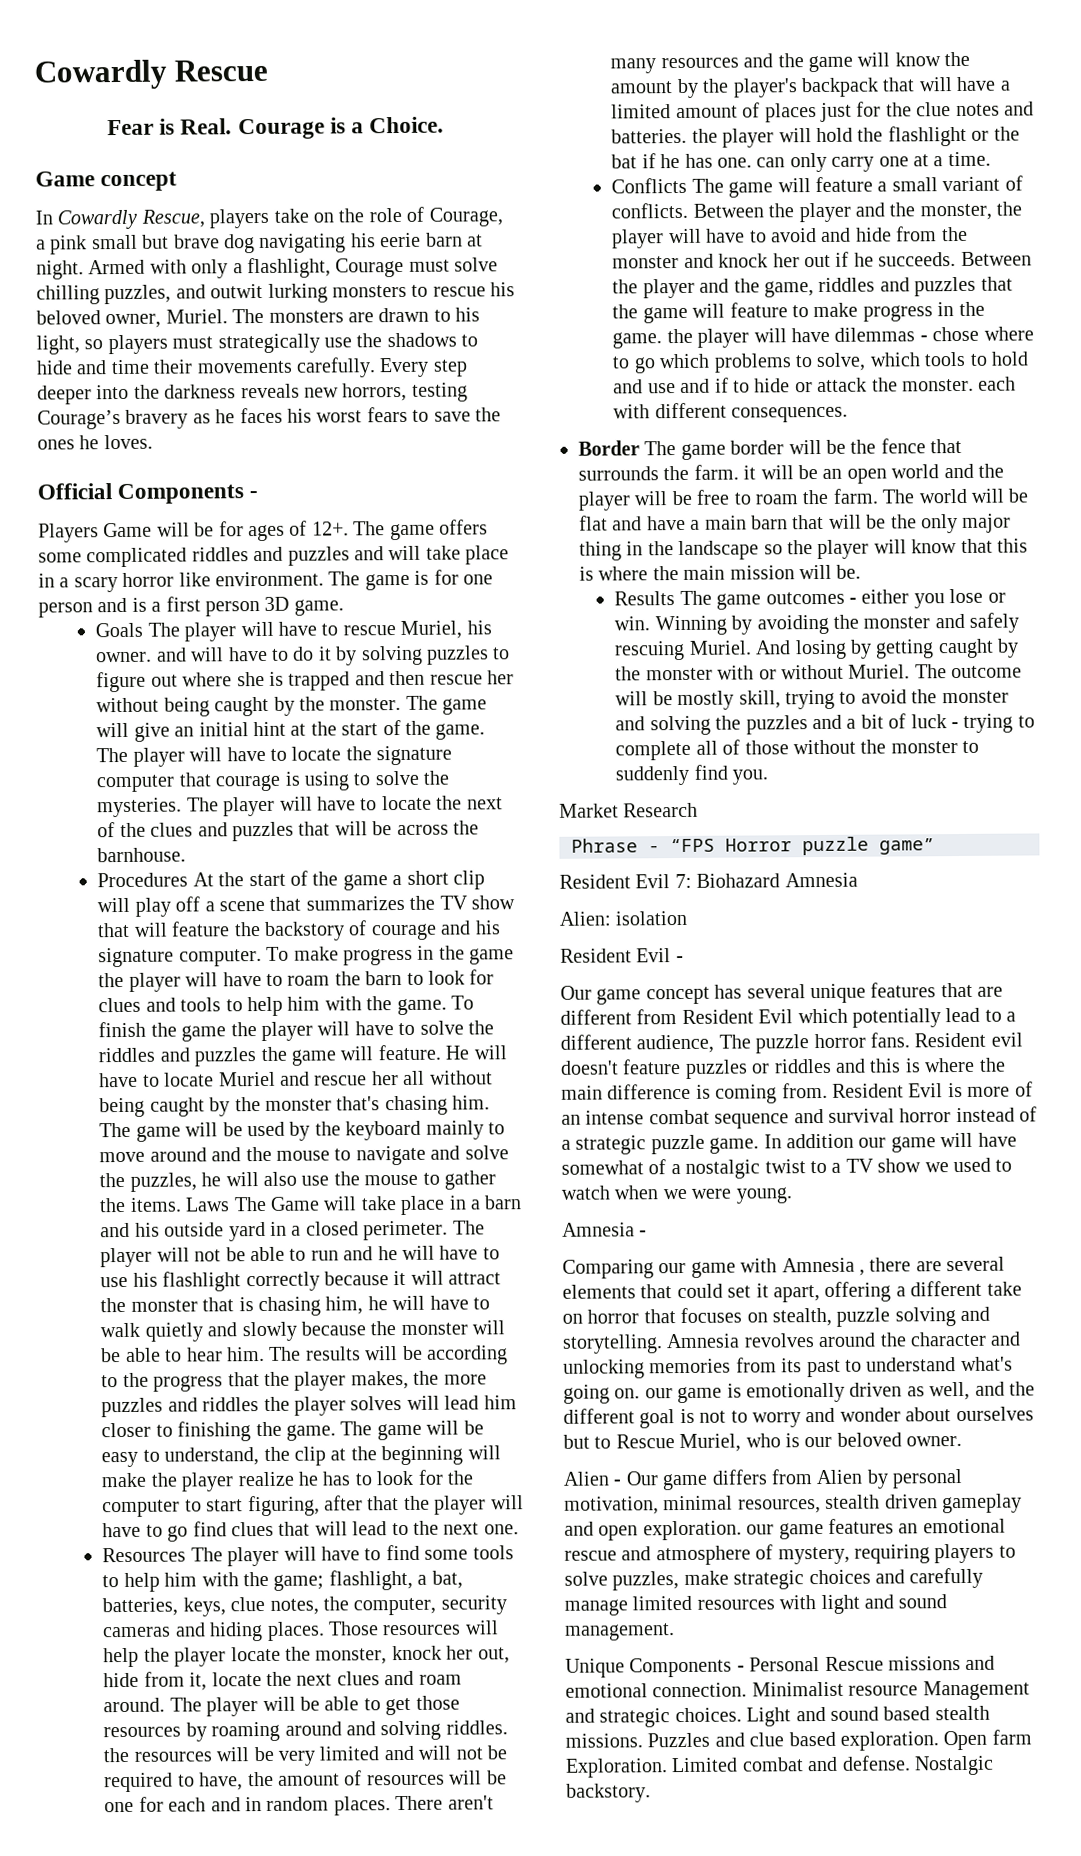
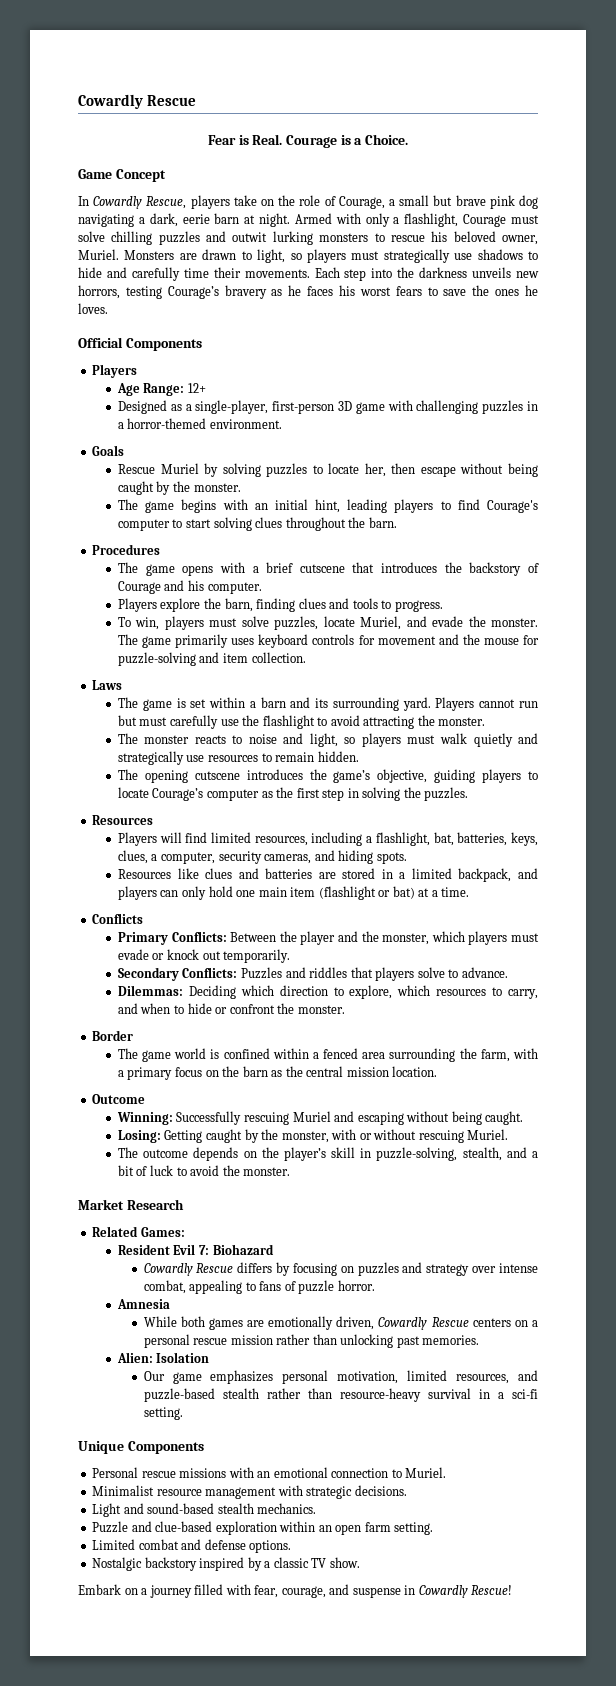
[100,171,178,192] concept -> [115,169,166,182] Concept
[50,235,88,255] pink -> (395, 202) none
(220, 241) none -> [489,195,515,209] pink
[350,233,376,248] his -> [138,213,178,227] a dark,
[104,284,172,305] puzzles, -> [158,231,200,245] puzzles
[232,308,344,324] The monsters -> [124,250,175,260] Monsters
[455,307,481,322] his -> (252, 255) none
[356,333,383,348] the -> (473, 256) none
(108, 367) none -> [131,267,180,281] carefully
[196,357,468,378] [37,385,92,405] movements carefully. Every step deeper -> [244,267,367,281] movements. Each step
[240,383,300,399] reveals -> [472,267,512,278] unveils
[249,491,259,499] [38,519,488,543] [38,545,510,568] [38,569,493,593] [38,596,344,618] [95,620,492,642] [96,645,511,666] [96,670,515,693] - // Players Game will be for ages of 12+. The game offers some complicated riddles and puzzles and will take place in a scary horror like environment. The game is for one person and is a first person 3D game. // Goals The player will have to rescue Muriel, his owner. and will have to do it by solving puzzles to figure out where she is trapped and then rescue her -> [92,364,138,378] [116,383,206,396] [117,400,538,414] [117,418,282,429] [92,445,125,456] [117,463,456,477] // Players // Age Range: 12+ // Designed as a single-player, first-person 3D game with challenging puzzles in a horror-themed environment. // Goals // Rescue Muriel by solving puzzles to locate her, then escape
[405,695,488,715] [96,719,486,742] [96,745,453,767] [96,770,450,793] [97,795,503,818] [97,820,480,842] [97,847,187,863] [97,870,486,891] [97,895,516,917] [97,921,231,938] The game will give an initial hint at the start of the game. The player will have to locate the signature computer that courage is using to solve the mysteries. The player will have to locate the next of the clues and puzzles that will be across the barnhouse. // Procedures At the start of the game a short clip will play off a scene that summarizes the TV show that will feature -> [117,499,538,513] [117,517,397,531] [92,544,161,555] [117,562,438,576] // The game begins with an initial hint, leading players to find Courage's computer to start solving clues throughout the barn. // Procedures // The game opens with a brief cutscene that introduces
[370,920,501,941] [98,947,175,968] courage and his signature -> [117,580,204,594] Courage and his
[266,945,515,966] [98,969,495,992] [98,995,475,1017] [98,1020,495,1042] [98,1044,507,1067] [99,1070,493,1088] [99,1095,491,1118] [99,1120,506,1142] [99,1145,509,1166] [99,1170,497,1192] [99,1195,523,1216] [100,1220,485,1242] [100,1245,500,1268] [100,1270,502,1292] [100,1295,491,1317] [100,1320,506,1342] [100,1345,509,1365] [101,1370,487,1392] [101,1395,517,1418] [101,1420,484,1442] [101,1445,501,1468] [101,1469,474,1492] [102,1495,524,1518] [102,1520,519,1542] [102,1544,514,1567] [102,1569,463,1592] [102,1596,350,1617] To make progress in the game the player will have to roam the barn to look for clues and tools to help him with the game. To finish the game the player will have to solve the riddles and puzzles the game will feature. He will have to locate Muriel and rescue her all without being caught by the monster that's chasing him. The game will be used by the keyboard mainly to move around and the mouse to navigate and solve the puzzles, he will also use the mouse to gather the items. Laws The Game will take place in a barn and his outside yard in a closed perimeter. The player will not be able to run and he will have to use his flashlight correctly because it will attract the monster that is chasing him, he will have to walk quietly and slowly because the monster will be able to hear him. The results will be according to the progress that the player makes, the more puzzles and riddles the player solves will lead him closer to finishing the game. The game will be easy to understand, the clip at the beginning will make the player realize he has to look for the computer to start figuring, after that the player will have to go find clues that will lead to the next one. // Resources The player will have to find some tools to help him with the game; flashlight, a bat, batteries, keys, clue notes, the -> [117,598,443,612] [117,616,539,630] [117,634,539,648] [117,652,306,666] [92,680,123,690] [117,697,538,711] [117,715,486,729] [117,733,539,747] [117,751,359,765] [117,769,538,783] [117,787,469,801] [92,815,154,825] [117,832,538,846] [117,850,158,864] // Players explore the barn, finding clues and tools to progress. // To win, players must solve puzzles, locate Muriel, and evade the monster. The game primarily uses keyboard controls for movement and the mouse for puzzle-solving and item collection. // Laws // The game is set within a barn and its surrounding yard. Players cannot run but must carefully use the flashlight to avoid attracting the monster. // The monster reacts to noise and light, so players must walk quietly and strategically use resources to remain hidden. // The opening cutscene introduces the game’s objective, guiding players to locate Courage’s computer as the first step in solving the puzzles. // Resources // Players will find limited resources, including a flashlight, bat, batteries, keys, clues, a
[102,1626,172,1638] cameras -> [264,854,312,864] cameras,
[266,1620,499,1641] [103,1645,510,1668] [103,1670,462,1691] [103,1695,460,1717] [103,1720,508,1742] [103,1745,508,1766] [104,1770,507,1793] [104,1795,494,1816] [610,51,971,74] [610,76,1011,99] [611,101,1035,123] [611,125,1020,148] [611,151,991,173] [611,175,1023,198] [611,202,689,219] places. Those resources will help the player locate the monster, knock her out, hide from it, locate the next clues and roam around. The player will be able to get those resources by roaming around and solving riddles. the resources will be very limited and will not be required to have, the amount of resources will be one for each and in random places. There aren't many resources and the game will know the amount by the player's backpack that will have a limited amount of places just for the clue notes and batteries. the player will hold the flashlight or the bat if he has one. can only carry one at a time. // Conflicts The game will feature a small variant of conflicts. -> [376,852,407,864] [117,868,538,882] [117,886,470,900] [92,913,144,924] [117,931,227,945] spots. // Resources like clues and batteries are stored in a limited backpack, and players can only hold one main item (flashlight or bat) at a time. // Conflicts // Primary Conflicts:
[996,201,1023,216] [612,226,968,249] [612,251,1032,269] [612,276,1013,299] [612,301,985,324] [612,326,1034,349] [612,351,1029,374] [613,377,729,394] the player will have to avoid and hide from the monster and knock her out if he succeeds. Between the player and the game, riddles and puzzles that the game will feature to make progress in the game. the player will have dilemmas - chose where to go which problems to solve, which tools to hold and use and if -> [431,931,539,945] [117,949,291,963] [117,967,508,981] [117,985,538,999] [117,1003,171,1014] which players must evade or knock out temporarily. // Secondary Conflicts: Puzzles and riddles that players solve to advance. // Dilemmas: Deciding which direction to explore, which resources to carry, and when
[817,376,1017,393] [613,402,849,423] attack the monster. each with different consequences. -> [229,1003,345,1014] confront the monster.
[644,438,963,460] [578,463,1004,484] [578,488,1029,511] [579,513,1012,534] [579,538,1028,561] [579,564,862,581] [614,588,1006,610] [614,612,1020,636] [614,638,1020,661] [615,666,713,681] The game border will be the fence that surrounds the farm. it will be an open world and the player will be free to roam the farm. The world will be flat and have a main barn that will be the only major thing in the landscape so the player will know that this is where the main mission will be. // Results The game outcomes - either you lose or win. Winning by avoiding the monster and safely rescuing Muriel. And losing by getting caught by the monster -> [117,1048,538,1062] [117,1066,438,1080] [92,1094,146,1104] [116,1111,524,1125] [117,1129,329,1143] // The game world is confined within a fenced area surrounding the farm, with a primary focus on the barn as the central mission location. // Outcome // Winning: Successfully rescuing Muriel and escaping without being caught. // Losing: Getting caught by the monster,
[848,664,911,679] Muriel. -> [418,1129,509,1143] rescuing Muriel. //
[615,689,1009,711] [615,715,808,736] will be mostly skill, trying to avoid the monster and solving the puzzles -> [193,1147,502,1161] depends on the player’s skill in puzzle-solving, stealth,
[951,713,1035,733] [615,739,980,761] [615,764,769,786] [559,802,699,818] [571,836,935,856] [559,872,858,889] [559,910,688,926] [560,948,684,963] [560,982,1004,1005] [560,1007,1017,1028] [560,1032,1023,1054] [560,1057,1006,1079] [561,1081,1033,1104] [561,1106,1038,1129] [561,1132,1017,1155] [561,1157,1013,1179] [561,1185,792,1204] [562,1222,648,1237] [562,1256,1006,1279] [562,1280,1022,1303] [562,1306,991,1327] [562,1331,1022,1354] [563,1356,1013,1379] [563,1381,1035,1404] [563,1406,1034,1429] [563,1432,963,1453] [563,1468,964,1491] [564,1493,1022,1515] [564,1518,1006,1541] [564,1543,1016,1566] [564,1567,984,1591] [564,1594,948,1616] [564,1623,675,1641] [565,1655,996,1678] [565,1680,1030,1701] [565,1705,990,1728] [565,1729,1032,1751] [565,1755,994,1778] [566,1783,651,1803] - trying to complete all of those without the monster to suddenly find you. // Market Research // Phrase - “FPS Horror puzzle game” // Resident Evil 7: Biohazard Amnesia // Alien: isolation // Resident Evil - // Our game concept has several unique features that are different from Resident Evil which potentially lead to a different audience, The puzzle horror fans. Resident evil doesn't feature puzzles or riddles and this is where the main difference is coming from. Resident Evil is more of an intense combat sequence and survival horror instead of a strategic puzzle game. In addition our game will have somewhat of a nostalgic twist to a TV show we used to watch when we were young. // Amnesia - // Comparing our game with Amnesia , there are several elements that could set it apart, offering a different take on horror that focuses on stealth, puzzle solving and storytelling. Amnesia revolves around the character and unlocking memories from its past to understand what's going on. our game is emotionally driven as well, and the different goal is not to worry and wonder about ourselves but to Rescue Muriel, who is our beloved owner. // Alien - Our game differs from Alien by personal motivation, minimal resources, stealth driven gameplay and open exploration. our game features an emotional rescue and atmosphere of mystery, requiring players to solve puzzles, make strategic choices and carefully manage limited resources with light and sound management. // Unique Components - Personal Rescue missions and emotional connection. Minimalist resource Management and strategic choices. Light and sound based stealth missions. Puzzles and clue based exploration. Open farm Exploration. Limited combat and defense. Nostalgic backstory. -> [176,1165,291,1176] [78,1199,184,1210] [92,1226,185,1237] [117,1244,274,1255] [143,1262,538,1276] [143,1280,375,1294] [116,1299,170,1309] [143,1316,538,1330] [143,1334,480,1348] [116,1352,210,1363] [143,1370,538,1384] [143,1388,538,1402] [143,1407,183,1420] [78,1441,204,1454] [92,1467,447,1478] [92,1485,407,1499] [92,1503,317,1517] [92,1521,434,1535] [92,1539,292,1553] [92,1557,360,1571] [78,1584,513,1598] to avoid the monster. // Market Research // Related Games: // Resident Evil 7: Biohazard // Cowardly Rescue differs by focusing on puzzles and strategy over intense combat, appealing to fans of puzzle horror. // Amnesia // While both games are emotionally driven, Cowardly Rescue centers on a personal rescue mission rather than unlocking past memories. // Alien: Isolation // Our game emphasizes personal motivation, limited resources, and puzzle-based stealth rather than resource-heavy survival in a sci-fi setting. // Unique Components // Personal rescue missions with an emotional connection to Muriel. // Minimalist resource management with strategic decisions. // Light and sound-based stealth mechanics. // Puzzle and clue-based exploration within an open farm setting. // Limited combat and defense options. // Nostalgic backstory inspired by a classic TV show. // Embark on a journey filled with fear, courage, and suspense in Cowardly Rescue!

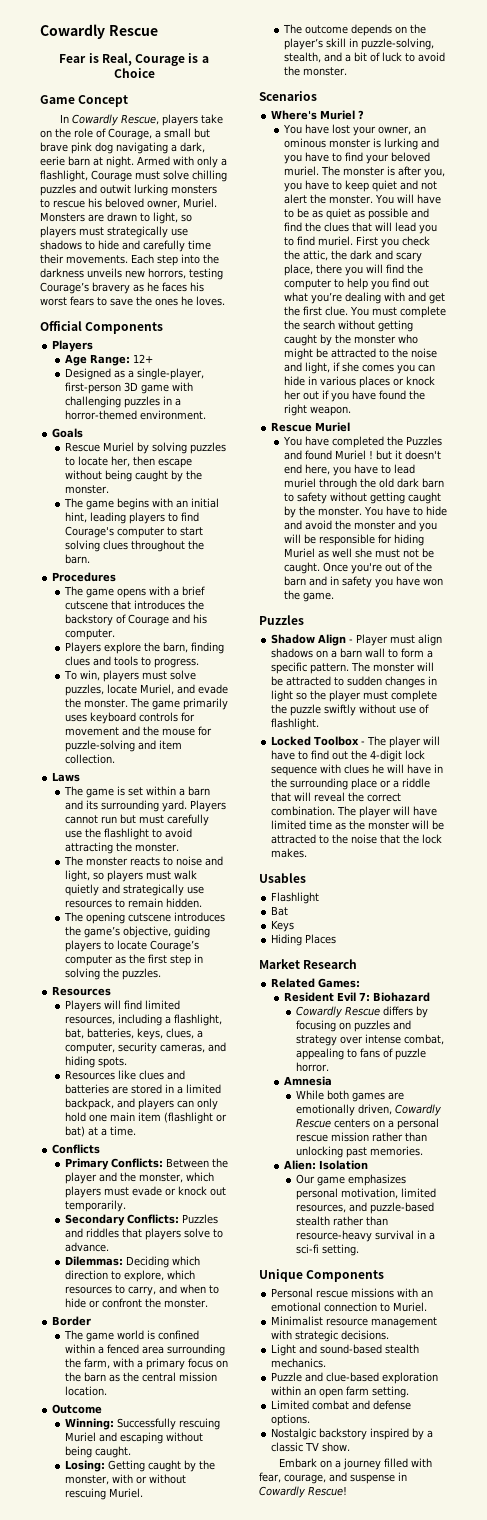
[252,134,283,145] Real. -> [101,53,132,66] Real,
[364,134,408,145] Choice. -> [113,68,155,78] Choice
(291, 1171) none -> [259,91,317,101] [271,110,365,120] [282,124,426,136] [283,138,439,150] [283,152,430,164] [283,166,445,178] [283,180,437,192] [283,194,441,204] [283,208,429,220] [283,222,437,234] [283,236,430,248] [283,250,422,262] [283,264,423,276] [283,278,429,290] [283,292,445,304] [283,306,446,318] [283,320,413,332] [283,334,418,346] [283,348,437,360] [283,362,435,374] [283,376,435,388] [283,390,425,402] [283,404,351,416] [271,422,351,432] [282,436,442,448] [283,450,441,460] [283,464,415,476] [283,478,444,490] [283,492,441,504] [283,506,447,518] [283,520,437,532] [283,534,424,546] [283,548,434,558] [283,562,432,574] [283,576,443,588] [283,590,334,602] [259,615,304,625] [271,634,443,646] [271,648,434,658] [271,662,435,674] [271,676,438,688] [271,690,438,702] [271,704,430,716] [271,718,320,730] [271,736,441,748] [271,750,426,762] [271,764,444,776] [271,778,431,790] [271,792,402,802] [271,806,438,818] [271,820,445,830] [271,834,443,844] [271,848,308,858] [259,873,306,883] [271,892,320,904] [271,906,289,916] [271,920,295,932] [271,934,337,946] // Scenarios // Where's Muriel ? // You have lost your owner, an ominous monster is lurking and you have to find your beloved muriel. The monster is after you, you have to keep quiet and not alert the monster. You will have to be as quiet as possible and find the clues that will lead you to find muriel. First you check the attic, the dark and scary place, there you will find the computer to help you find out what you’re dealing with and get the first clue. You must complete the search without getting caught by the monster who might be attracted to the noise and light, if she comes you can hide in various places or knock her out if you have found the right weapon. // Rescue Muriel // You have completed the Puzzles and found Muriel ! but it doesn't end here, you have to lead muriel through the old dark barn to safety without getting caught by the monster. You have to hide and avoid the monster and you will be responsible for hiding Muriel as well she must not be caught. Once you're out of the barn and in safety you have won the game. // Puzzles // Shadow Align - Player must align shadows on a barn wall to form a specific pattern. The monster will be attracted to sudden changes in light so the player must complete the puzzle swiftly without use of flashlight. // Locked Toolbox - The player will have to find out the 4-digit lock sequence with clues he will have in the surrounding place or a riddle that will reveal the correct combination. The player will have limited time as the monster will be attracted to the noise that the lock makes. // Usables // Flashlight // Bat // Keys // Hiding Places

